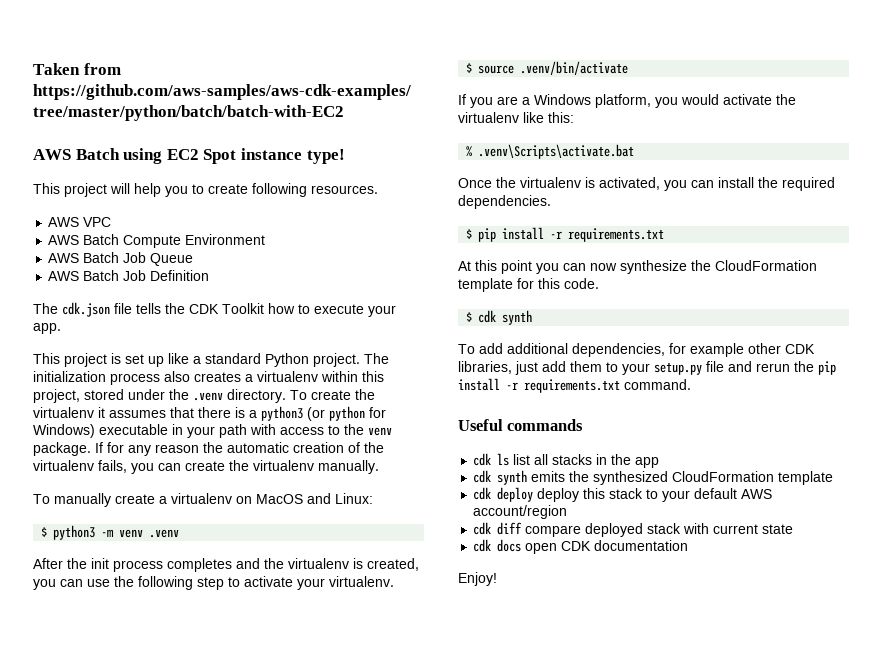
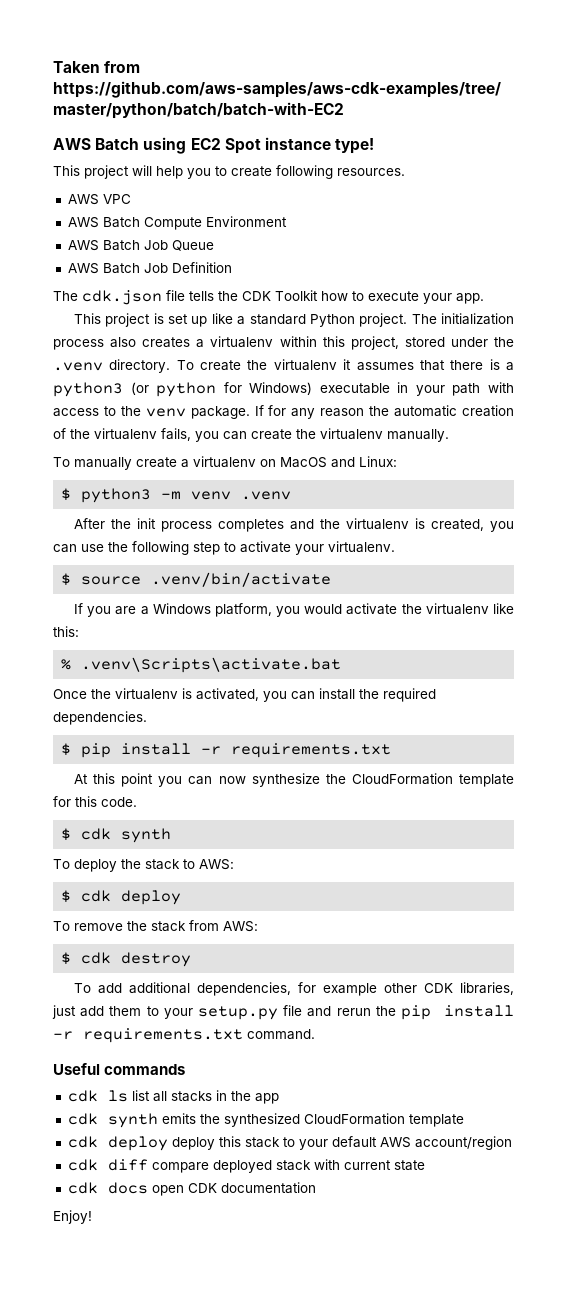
(533, 317) none -> [53,859,234,872] [61,890,182,905] [53,920,258,932] [61,952,192,967] // To deploy the stack to AWS: // $ cdk deploy // To remove the stack from AWS: // $ cdk destroy

